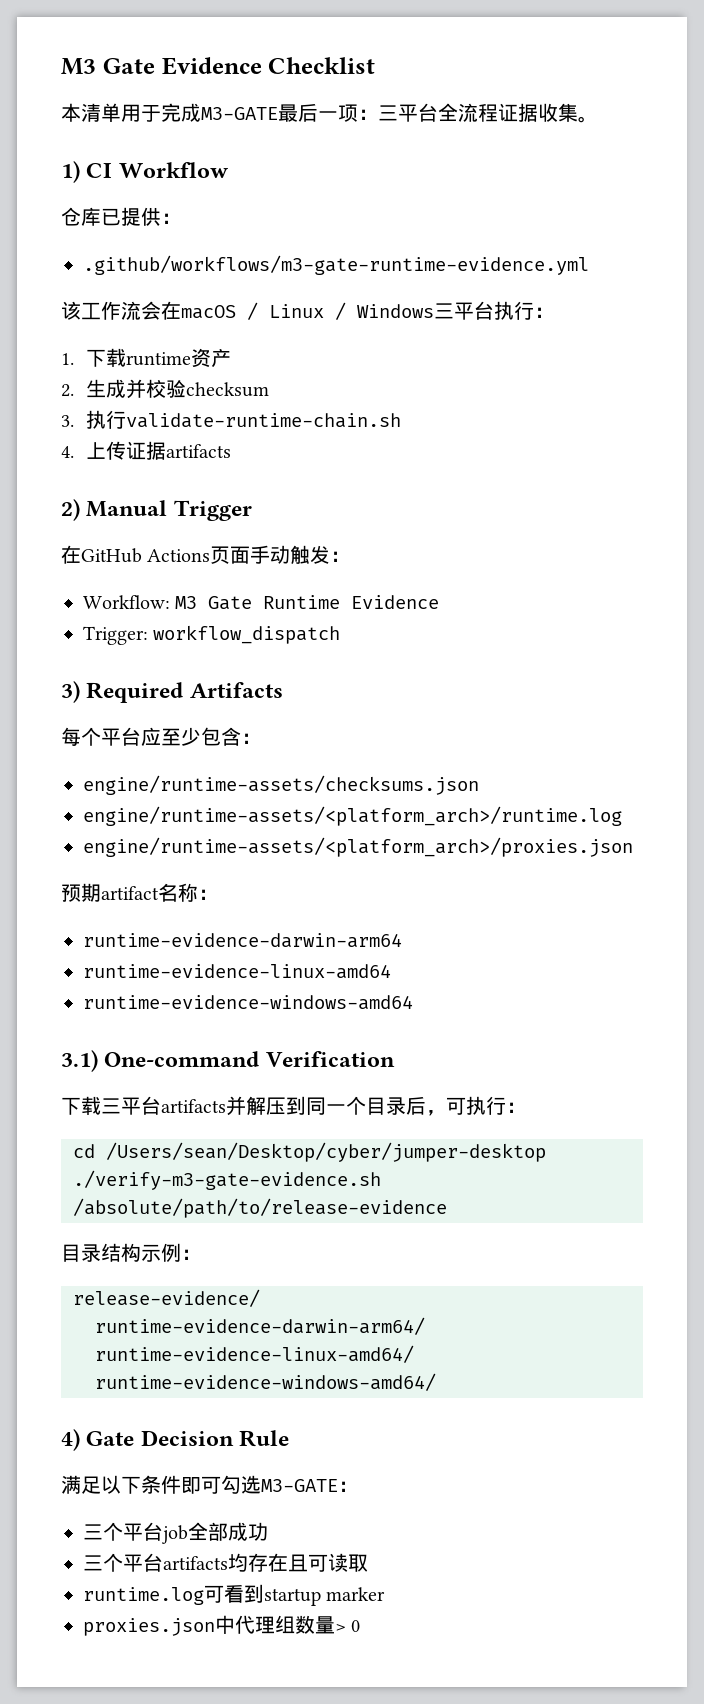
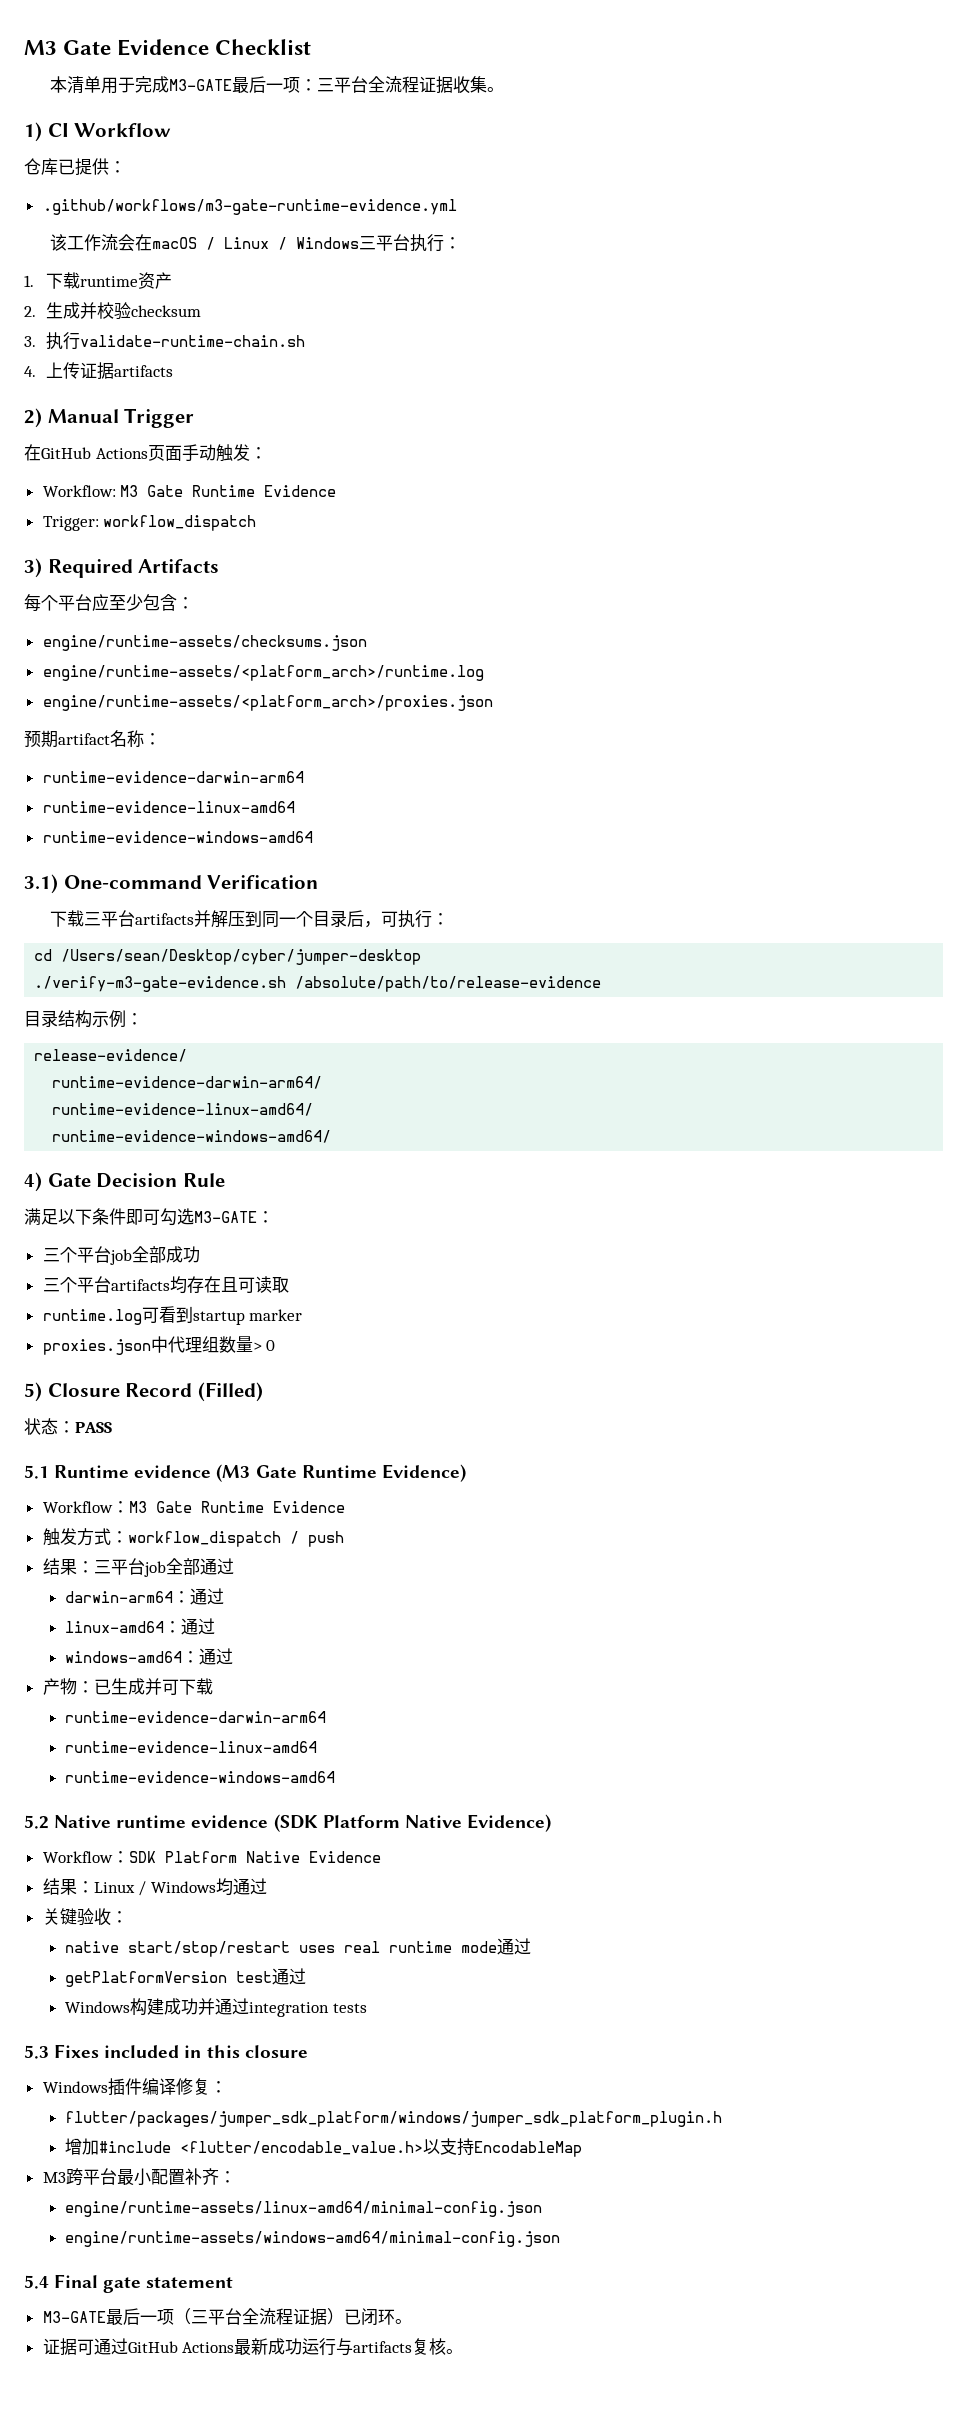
(361, 1626) none -> [24,1382,263,1402] [24,1418,112,1435] [24,1464,466,1482] [42,1501,345,1513] [42,1528,344,1547] [42,1558,234,1577] [65,1588,225,1605] [65,1618,216,1635] [65,1648,234,1665] [42,1678,213,1695] [65,1711,327,1723] [65,1741,318,1753] [65,1771,336,1783] [24,1814,551,1832] [42,1851,381,1863] [42,1878,267,1896] [42,1908,128,1926] [65,1938,532,1957] [65,1968,307,1987] [65,1998,367,2017] [24,2044,308,2059] [42,2078,227,2096] [65,2111,723,2127] [65,2138,583,2157] [42,2168,236,2186] [65,2201,543,2217] [65,2231,561,2247] [24,2274,234,2293] [42,2308,412,2326] [42,2338,464,2356] // 5) Closure Record (Filled) // 状态：PASS // 5.1 Runtime evidence (M3 Gate Runtime Evidence) // Workflow：M3 Gate Runtime Evidence // 触发方式：workflow_dispatch / push // 结果：三平台job全部通过 // darwin-arm64：通过 // linux-amd64：通过 // windows-amd64：通过 // 产物：已生成并可下载 // runtime-evidence-darwin-arm64 // runtime-evidence-linux-amd64 // runtime-evidence-windows-amd64 // 5.2 Native runtime evidence (SDK Platform Native Evidence) // Workflow：SDK Platform Native Evidence // 结果：Linux / Windows均通过 // 关键验收： // native start/stop/restart uses real runtime mode通过 // getPlatformVersion test通过 // Windows构建成功并通过integration tests // 5.3 Fixes included in this closure // Windows插件编译修复： // flutter/packages/jumper_sdk_platform/windows/jumper_sdk_platform_plugin.h // 增加#include <flutter/encodable_value.h>以支持EncodableMap // M3跨平台最小配置补齐： // engine/runtime-assets/linux-amd64/minimal-config.json // engine/runtime-assets/windows-amd64/minimal-config.json // 5.4 Final gate statement // M3-GATE最后一项（三平台全流程证据）已闭环。 // 证据可通过GitHub Actions最新成功运行与artifacts复核。

